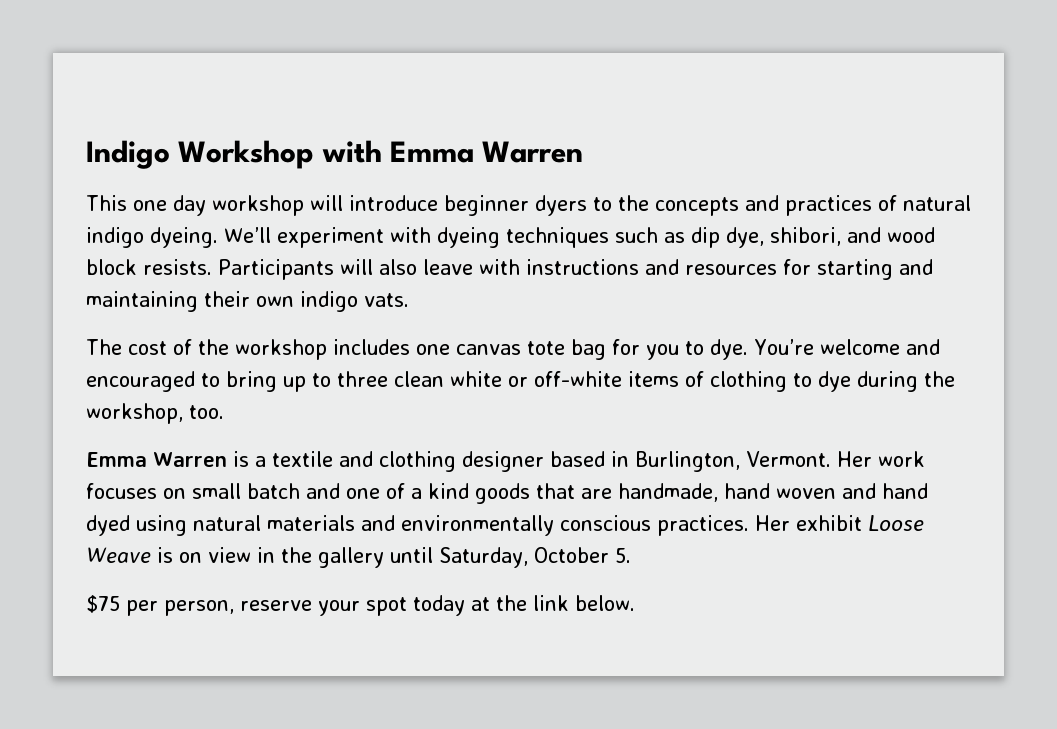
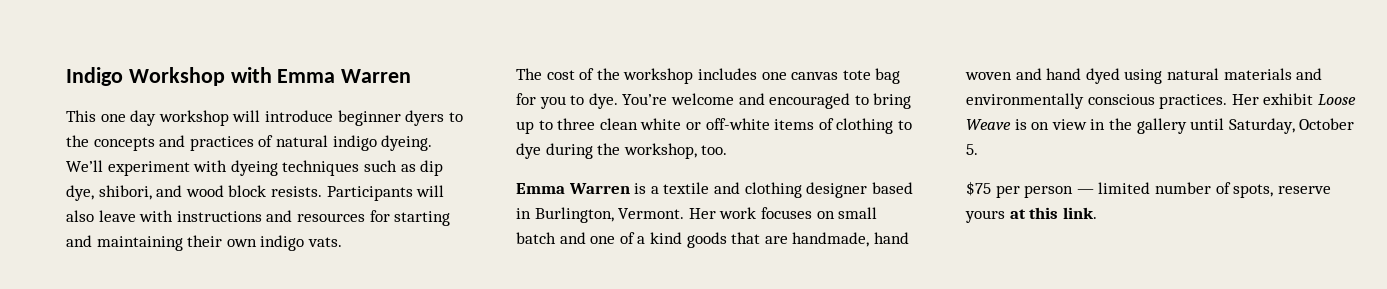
[164,595,635,616] person, reserve your spot today at the link below. -> [1024,182,1331,198] [965,207,1097,223] person — limited number of spots, reserve yours at this link.

